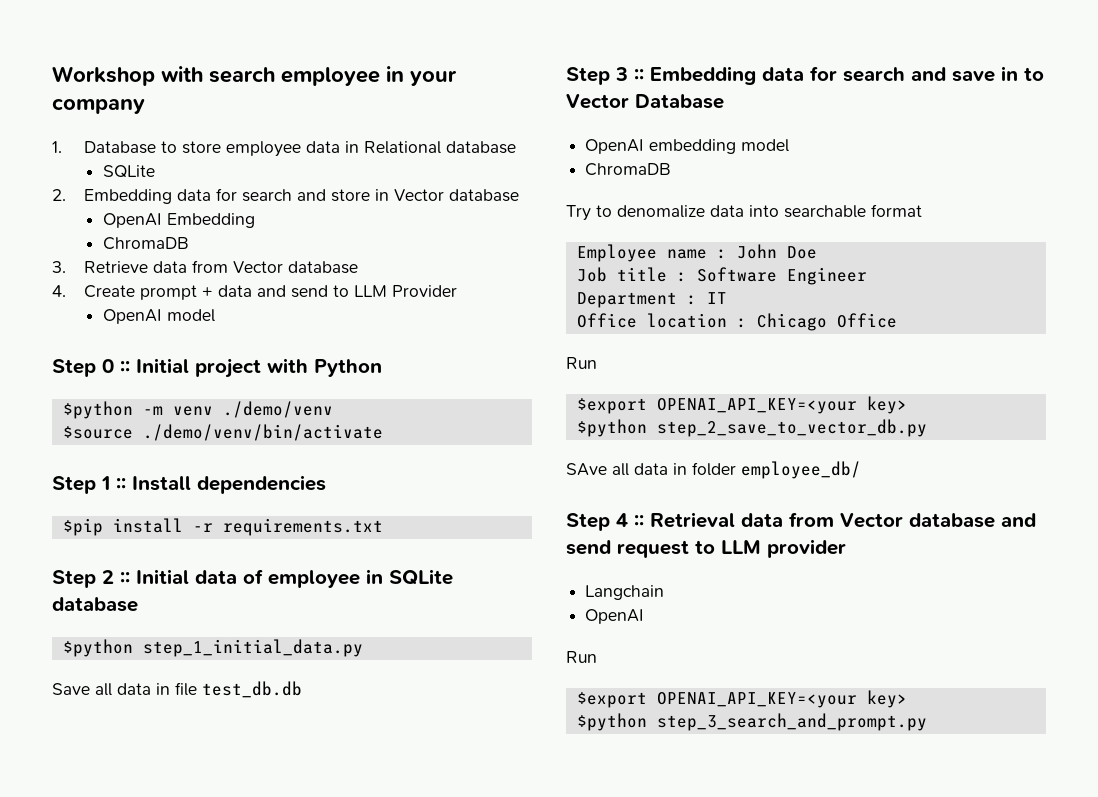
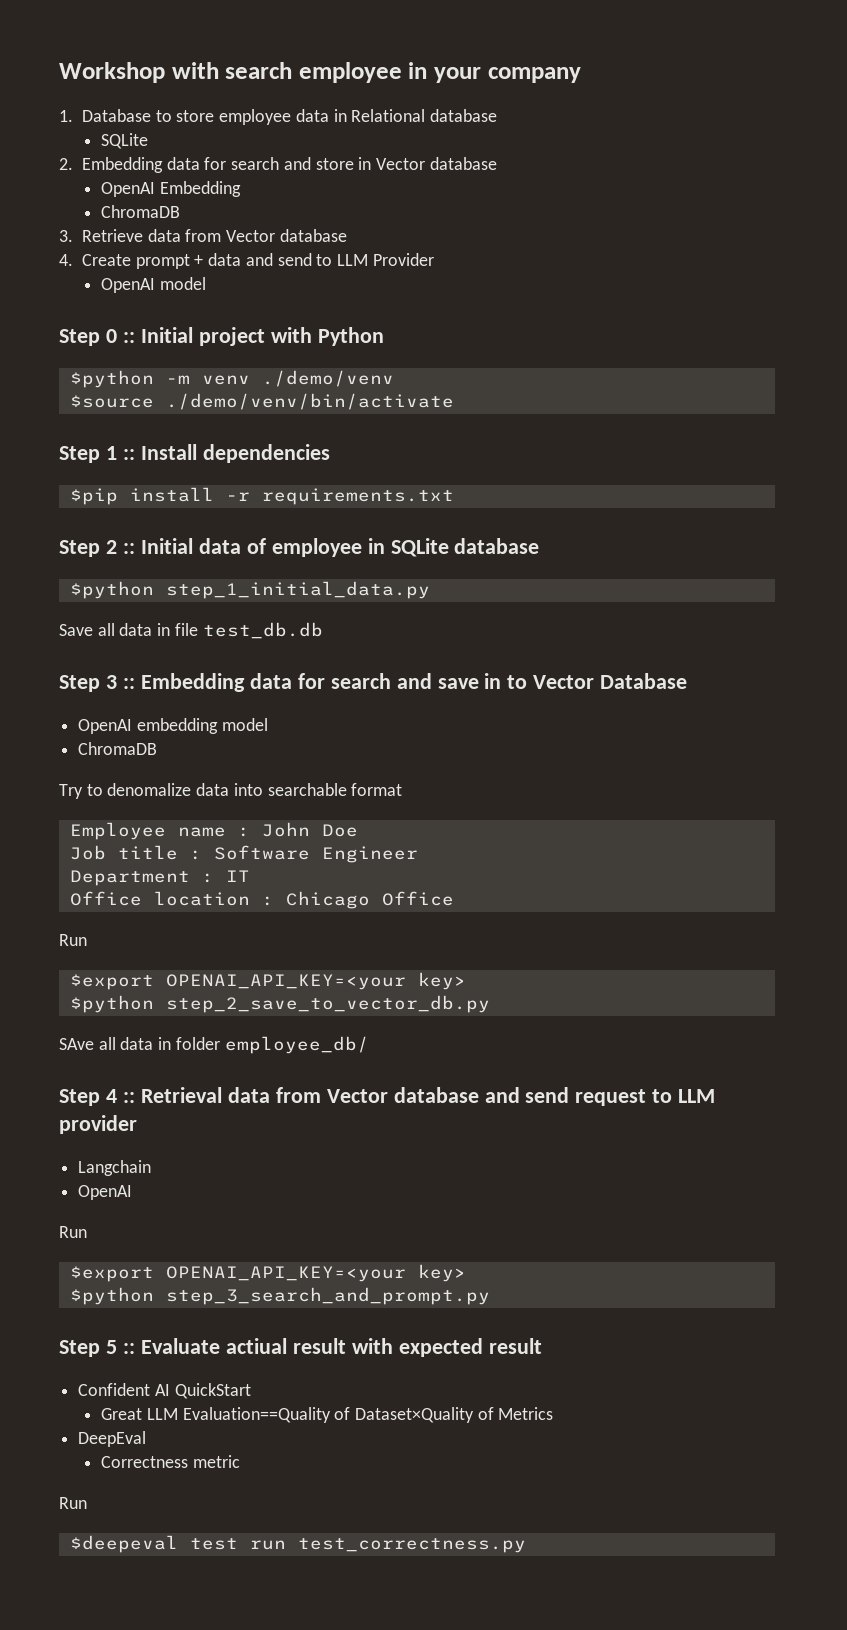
(927, 722) none -> [59,1338,542,1357] [78,1383,251,1399] [101,1407,554,1423] [78,1431,147,1447] [101,1455,240,1468] [59,1497,87,1509] [69,1535,526,1553] // Step 5 :: Evaluate actiual result with expected result // Confident AI QuickStart // Great LLM Evaluation==Quality of Dataset×Quality of Metrics // DeepEval // Correctness metric // Run // $deepeval test run test_correctness.py

